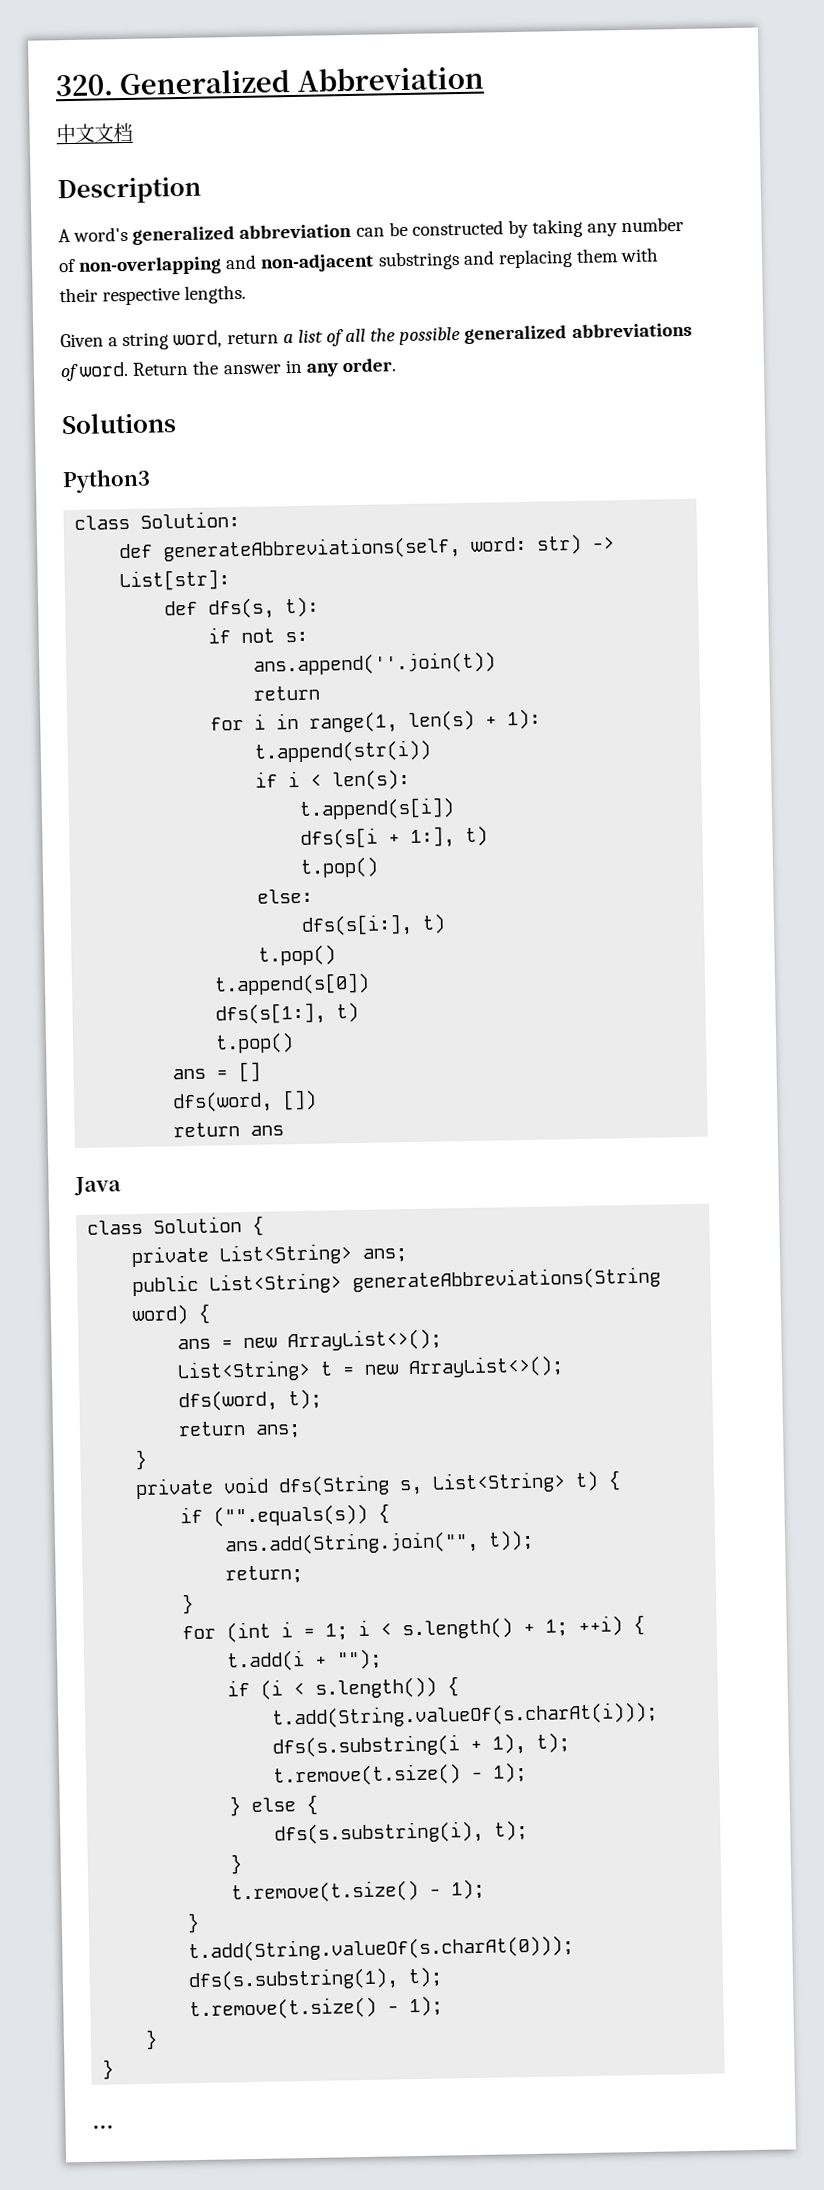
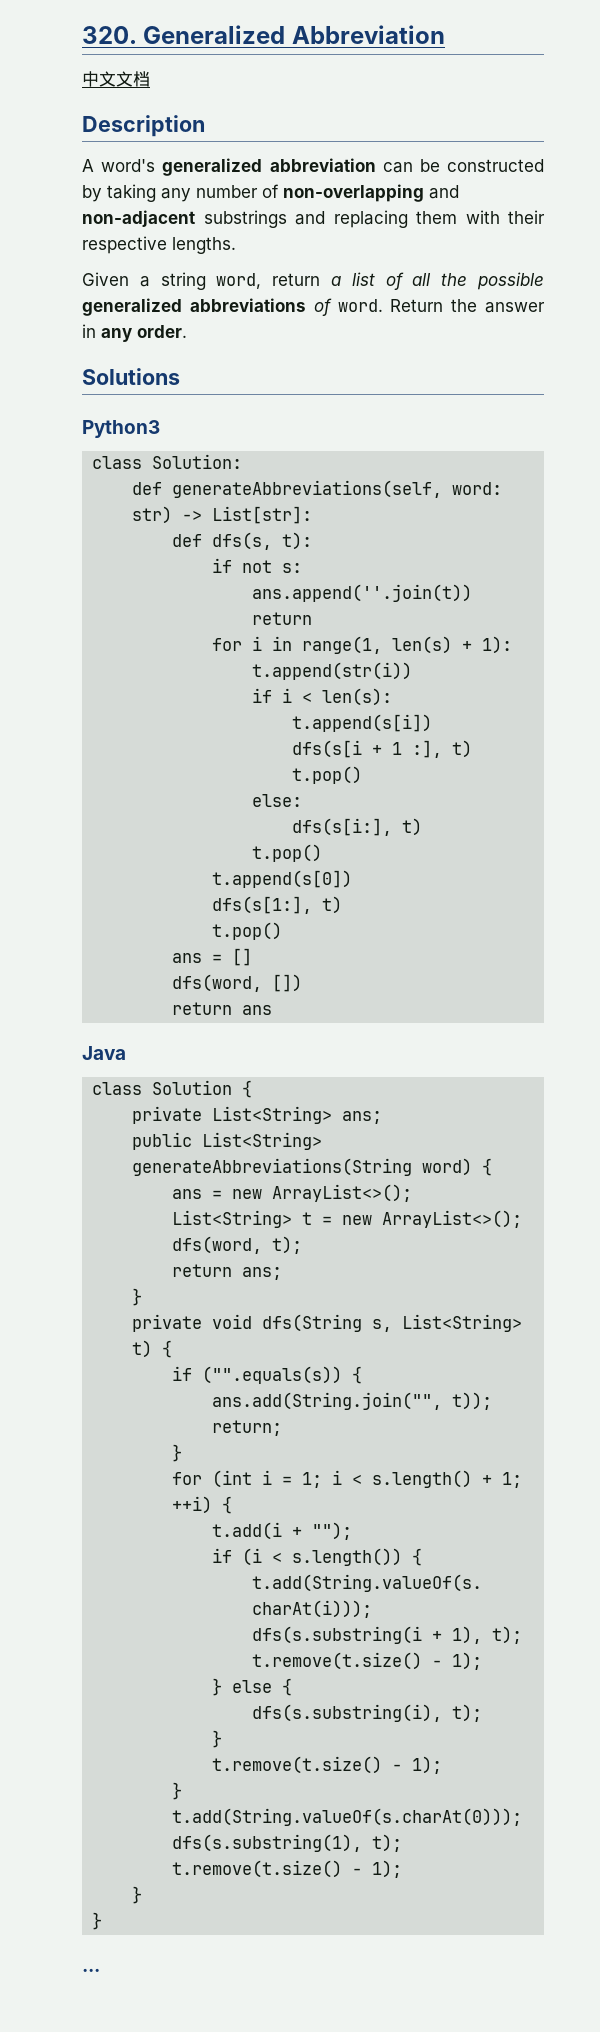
[410,826,456,848] 1:], -> [392,740,443,758] 1 :],

